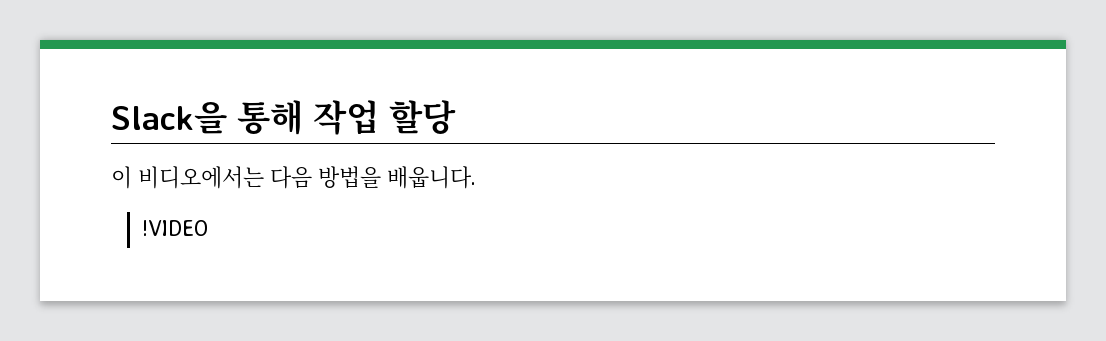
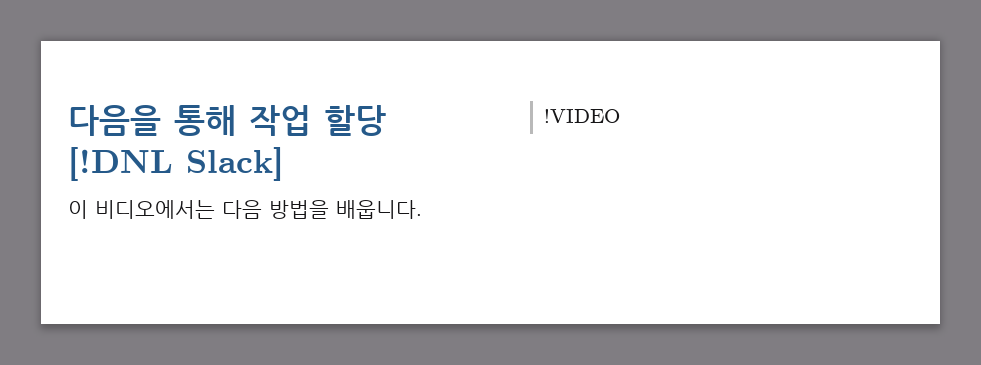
[111,102,227,134] Slack을 -> [68,105,161,136] 다음을
(456, 117) none -> [68,147,284,181] [!DNL Slack]

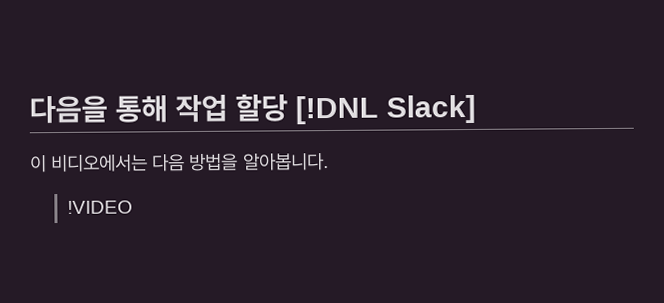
[336,200,422,219] 배웁니다. -> [242,153,329,171] 알아봅니다.

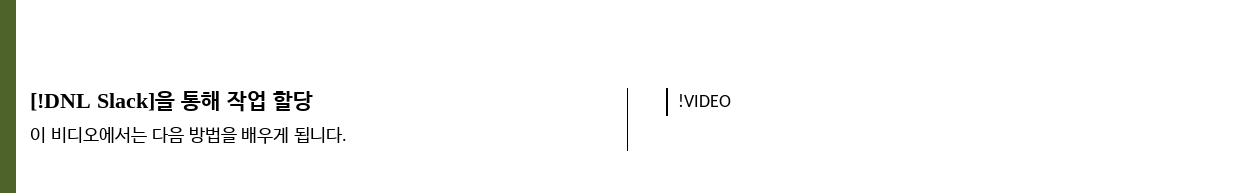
[29,95,108,124] 다음을 -> [30,91,175,111] [!DNL Slack]을
[295,94,476,125] [!DNL Slack] -> (313, 101) none
[242,153,329,171] 알아봅니다. -> [241,127,348,144] 배우게 됩니다.

